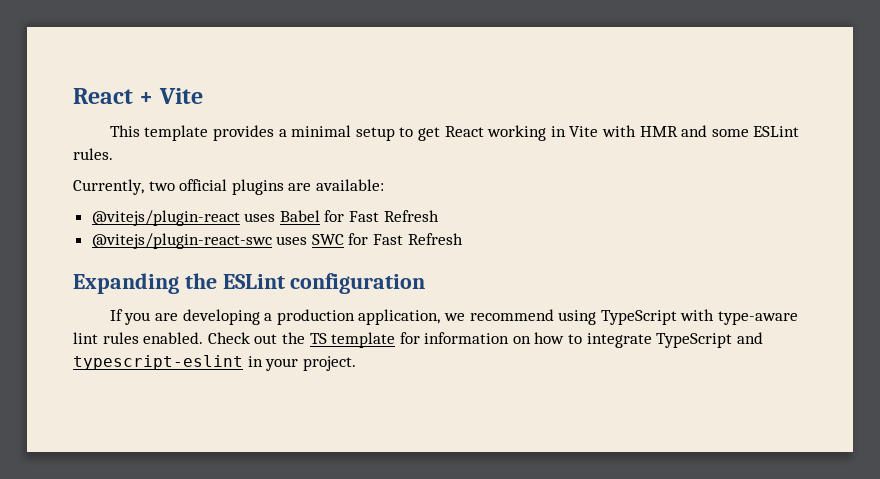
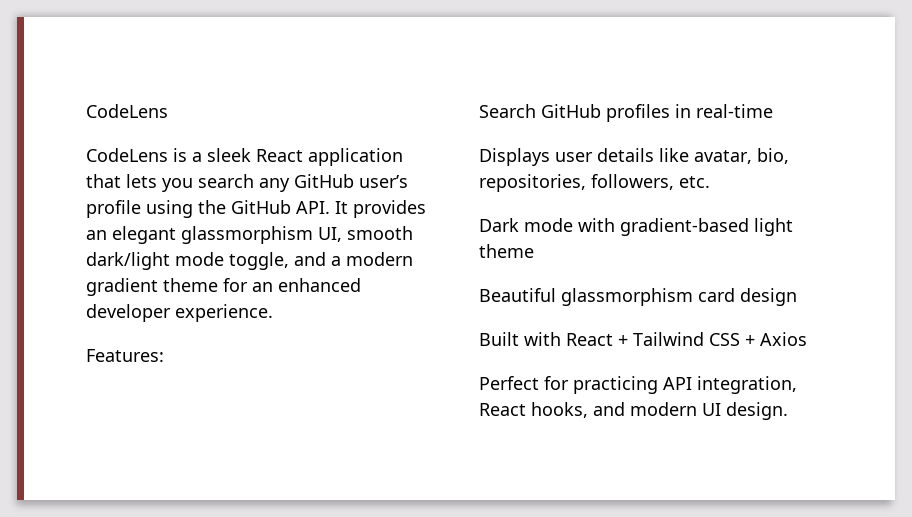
[73,88,203,104] [109,125,800,141] [73,148,113,160] [73,179,384,195] [91,210,439,226] [91,233,463,249] [73,273,426,294] [109,309,798,325] [73,332,763,348] [73,355,356,371] React + Vite // This template provides a minimal setup to get React working in Vite with HMR and some ESLint rules. // Currently, two official plugins are available: // @vitejs/plugin-react uses Babel for Fast Refresh // @vitejs/plugin-react-swc uses SWC for Fast Refresh // Expanding the ESLint configuration // If you are developing a production application, we recommend using TypeScript with type-aware lint rules enabled. Check out the TS template for information on how to integrate TypeScript and typescript-eslint in your project. -> [86,104,168,118] [86,148,403,166] [86,174,408,192] [86,200,426,218] [86,226,413,244] [86,252,413,270] [86,278,361,296] [86,304,273,322] [86,349,164,362] [479,104,773,122] [479,148,789,166] [479,174,710,192] [479,218,793,236] [479,244,534,258] [479,288,797,306] [479,332,807,346] [479,376,797,394] [479,402,788,420] CodeLens // CodeLens is a sleek React application that lets you search any GitHub user’s profile using the GitHub API. It provides an elegant glassmorphism UI, smooth dark/light mode toggle, and a modern gradient theme for an enhanced developer experience. // Features: // Search GitHub profiles in real-time // Displays user details like avatar, bio, repositories, followers, etc. // Dark mode with gradient-based light theme // Beautiful glassmorphism card design // Built with React + Tailwind CSS + Axios // Perfect for practicing API integration, React hooks, and modern UI design.

